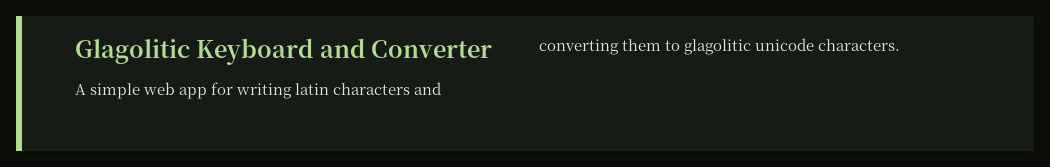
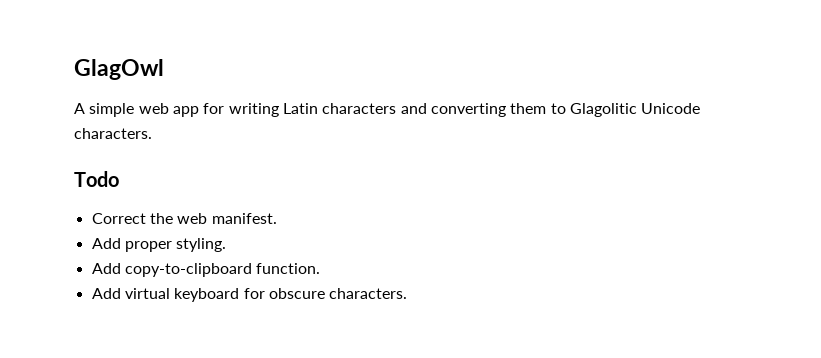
[75,38,493,65] Glagolitic Keyboard and Converter -> [74,59,164,80] GlagOwl
[295,83,330,95] latin -> [282,103,318,114] Latin
[684,38,901,55] glagolitic unicode characters. -> [569,103,701,117] [74,128,152,139] [74,171,119,187] [91,213,277,224] [91,238,227,252] [91,263,321,277] [91,288,408,302] Glagolitic Unicode characters. // Todo // Correct the web manifest. // Add proper styling. // Add copy-to-clipboard function. // Add virtual keyboard for obscure characters.

